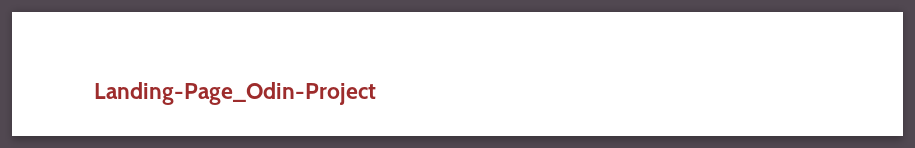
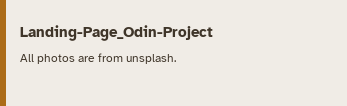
(376, 93) none -> [20,53,176,64] // All photos are from unsplash.

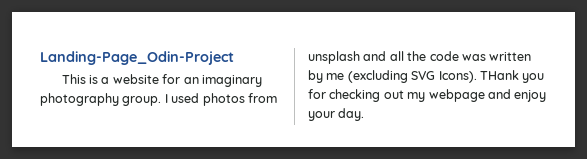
[20,53,176,64] All photos are from unsplash. -> [61,74,262,87] [40,93,277,106] [308,51,532,64] [308,70,545,83] [308,89,547,102] [308,108,365,121] This is a website for an imaginary photography group. I used photos from unsplash and all the code was written by me (excluding SVG Icons). THank you for checking out my webpage and enjoy your day.

